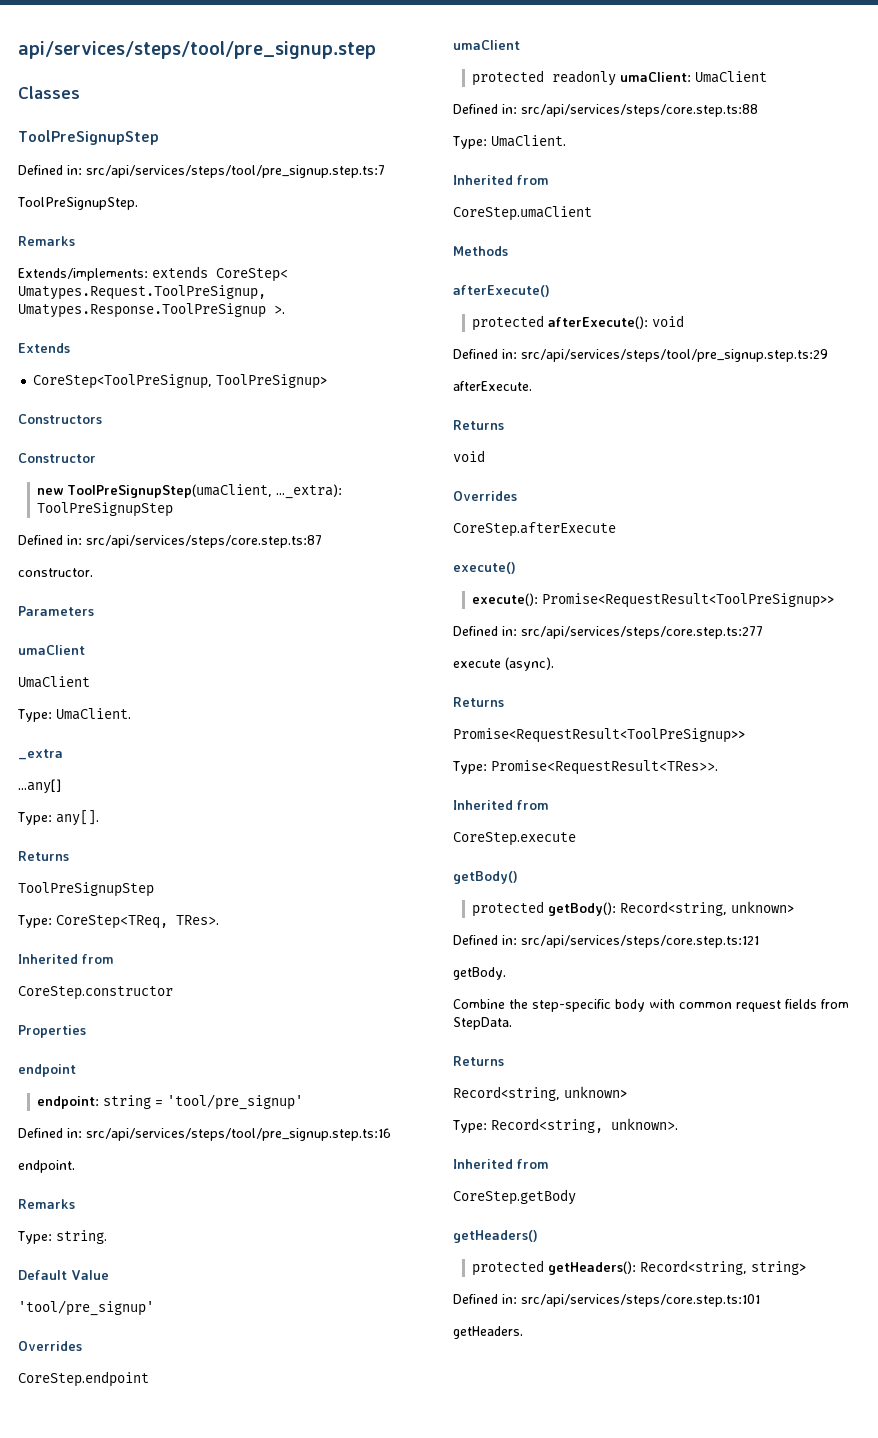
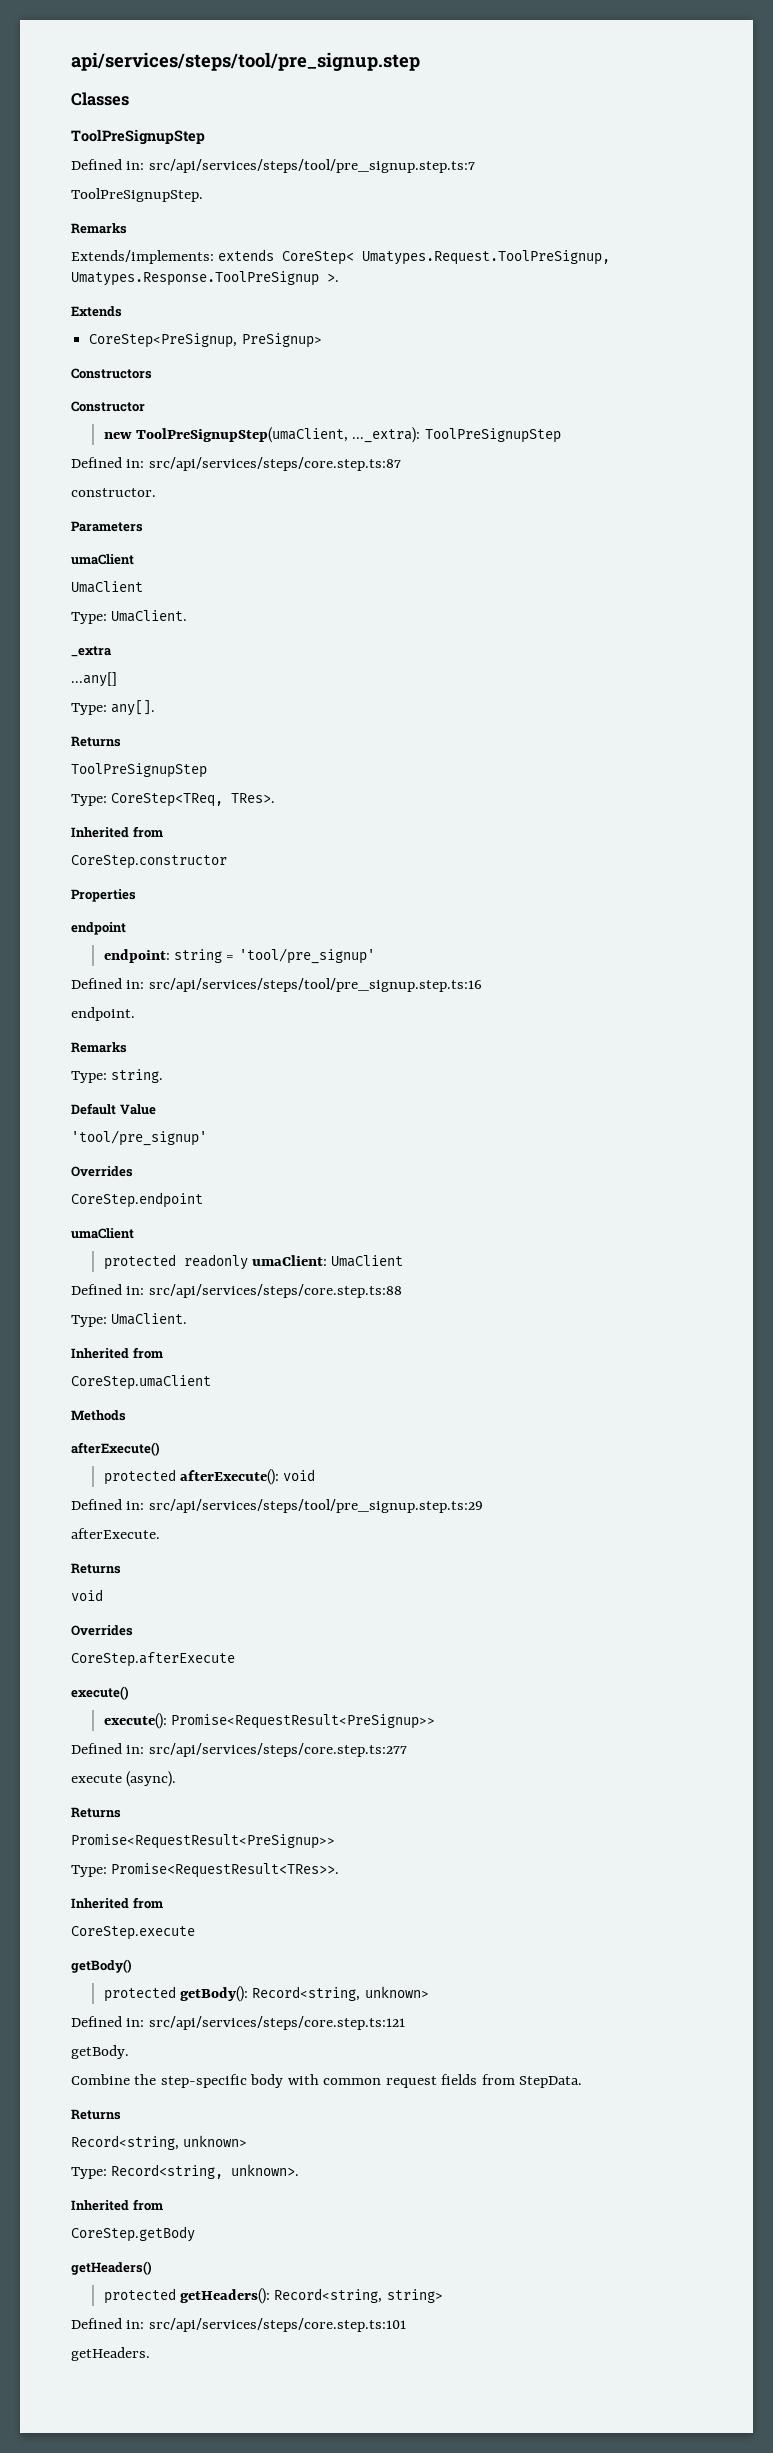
[33,374,328,389] CoreStep<ToolPreSignup, ToolPreSignup> -> [89,333,322,348] CoreStep<PreSignup, PreSignup>
[542,593,835,608] Promise<RequestResult<ToolPreSignup>> -> [170,1714,435,1729] Promise<RequestResult<PreSignup>>
[453,728,745,743] Promise<RequestResult<ToolPreSignup>> -> [71,1834,335,1849] Promise<RequestResult<PreSignup>>

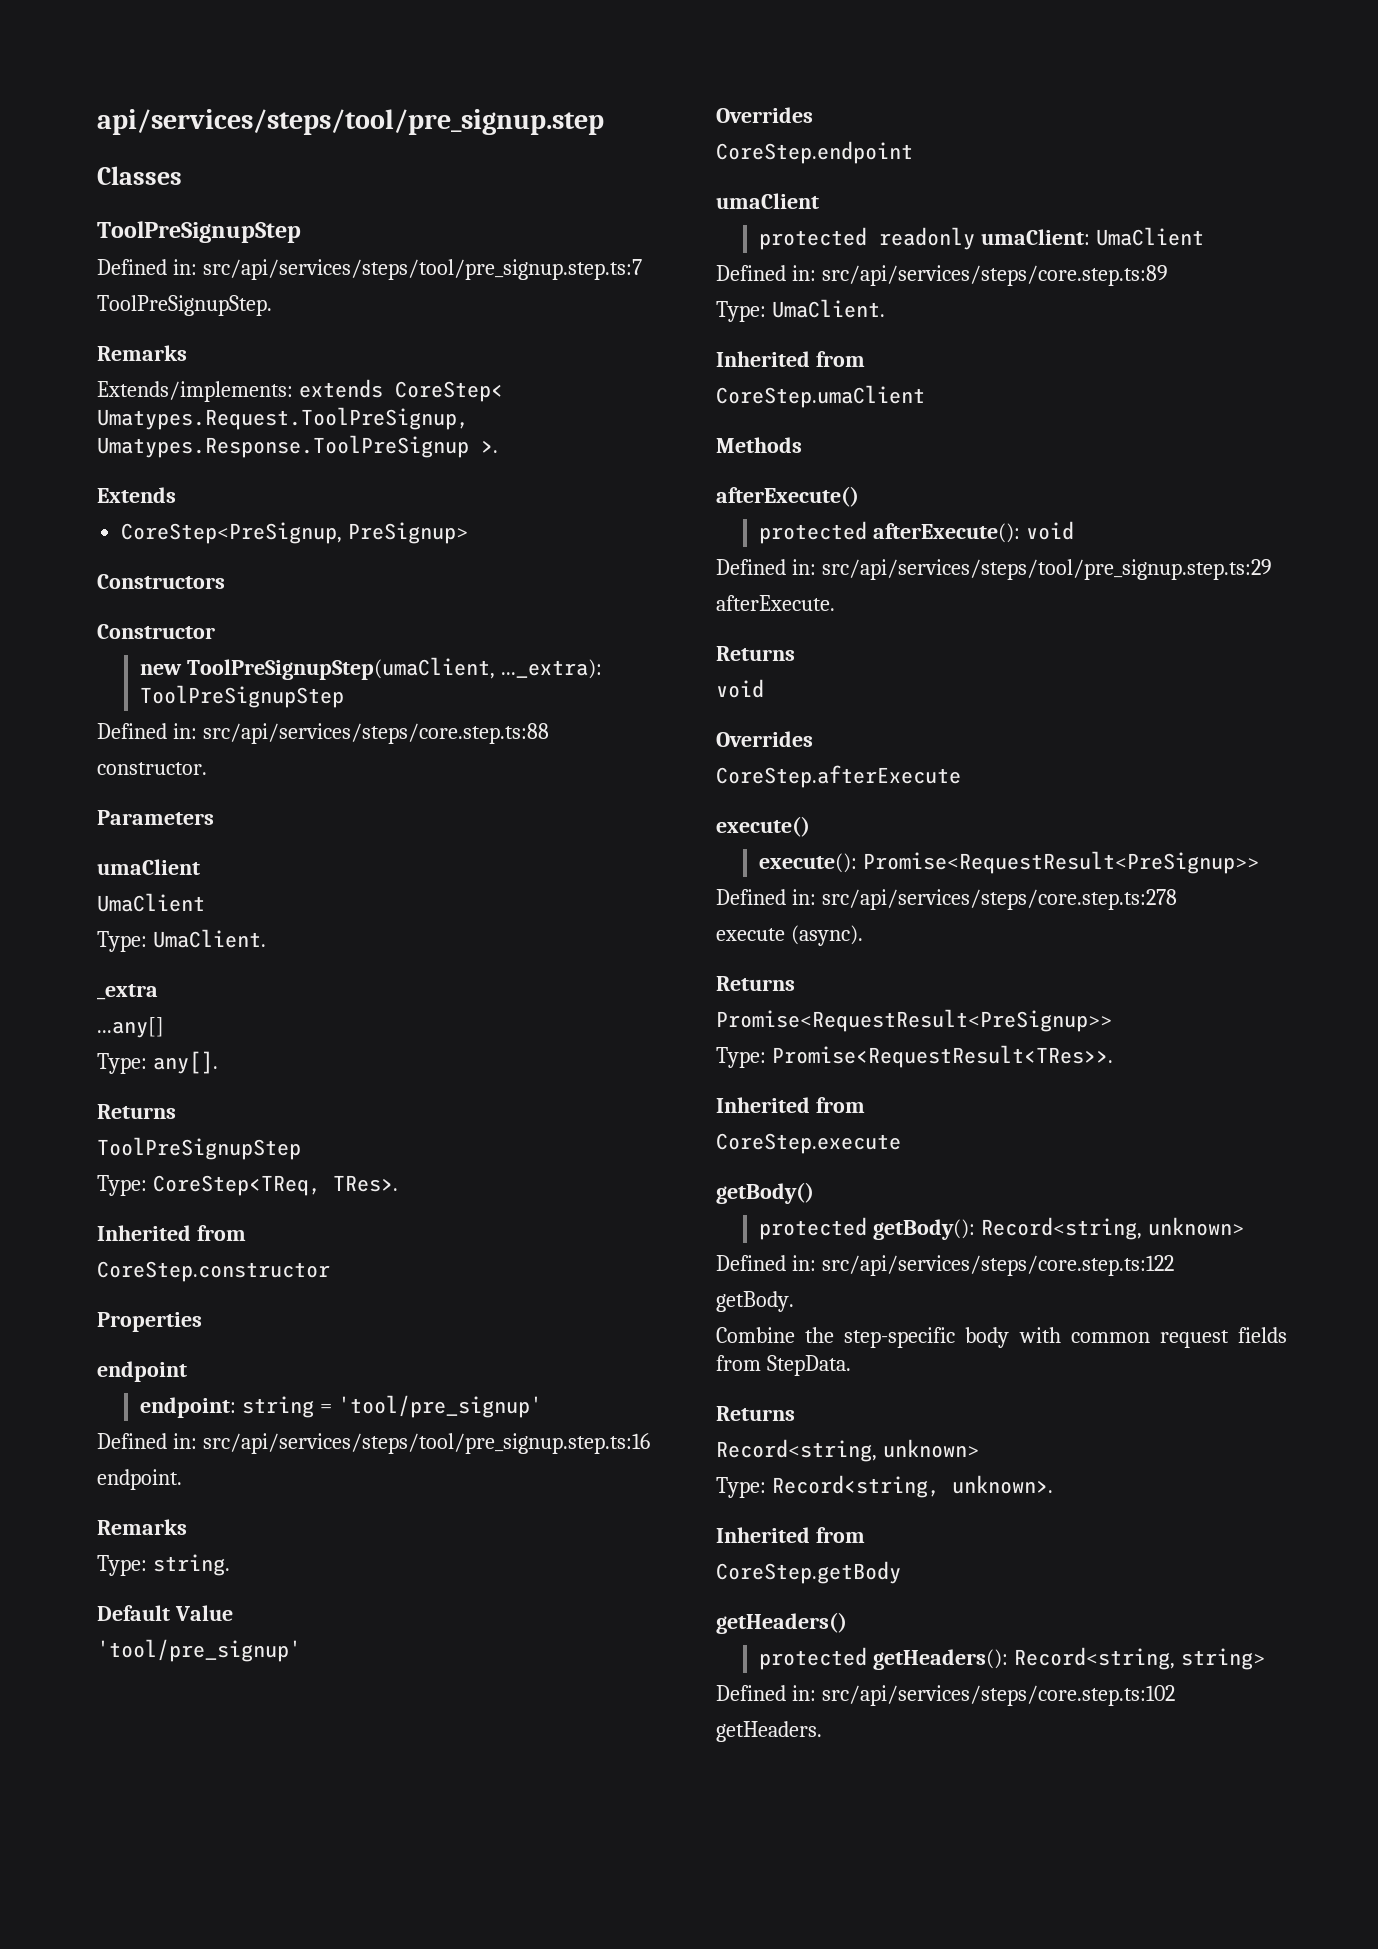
[148,457,401,471] src/api/services/steps/core.step.ts:87 -> [202,723,549,744] src/api/services/steps/core.step.ts:88
[148,1284,402,1298] src/api/services/steps/core.step.ts:88 -> [821,265,1168,286] src/api/services/steps/core.step.ts:89
[148,1743,407,1757] src/api/services/steps/core.step.ts:277 -> [821,889,1177,910] src/api/services/steps/core.step.ts:278
[148,2016,405,2030] src/api/services/steps/core.step.ts:121 -> [821,1255,1174,1276] src/api/services/steps/core.step.ts:122
[148,2318,406,2332] src/api/services/steps/core.step.ts:101 -> [821,1685,1175,1706] src/api/services/steps/core.step.ts:102

